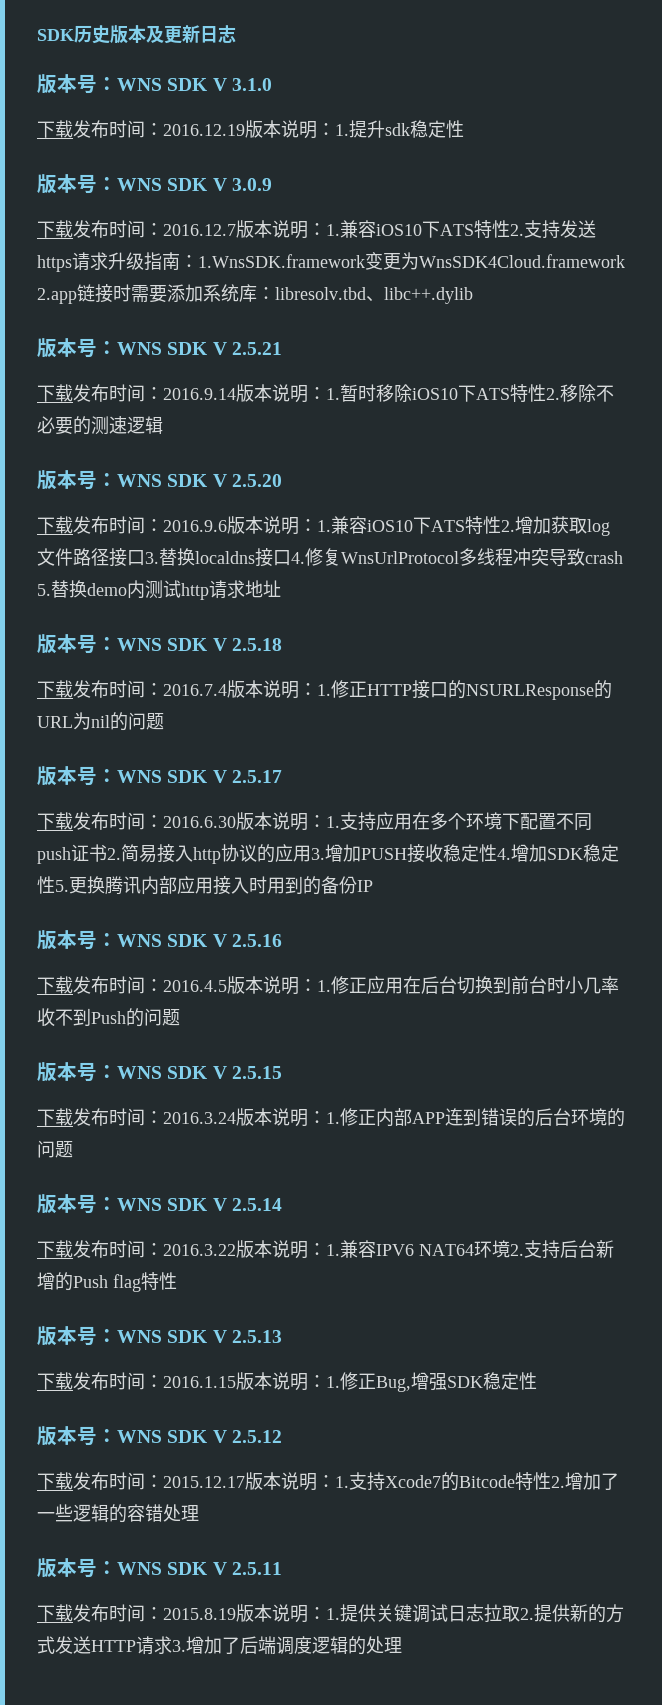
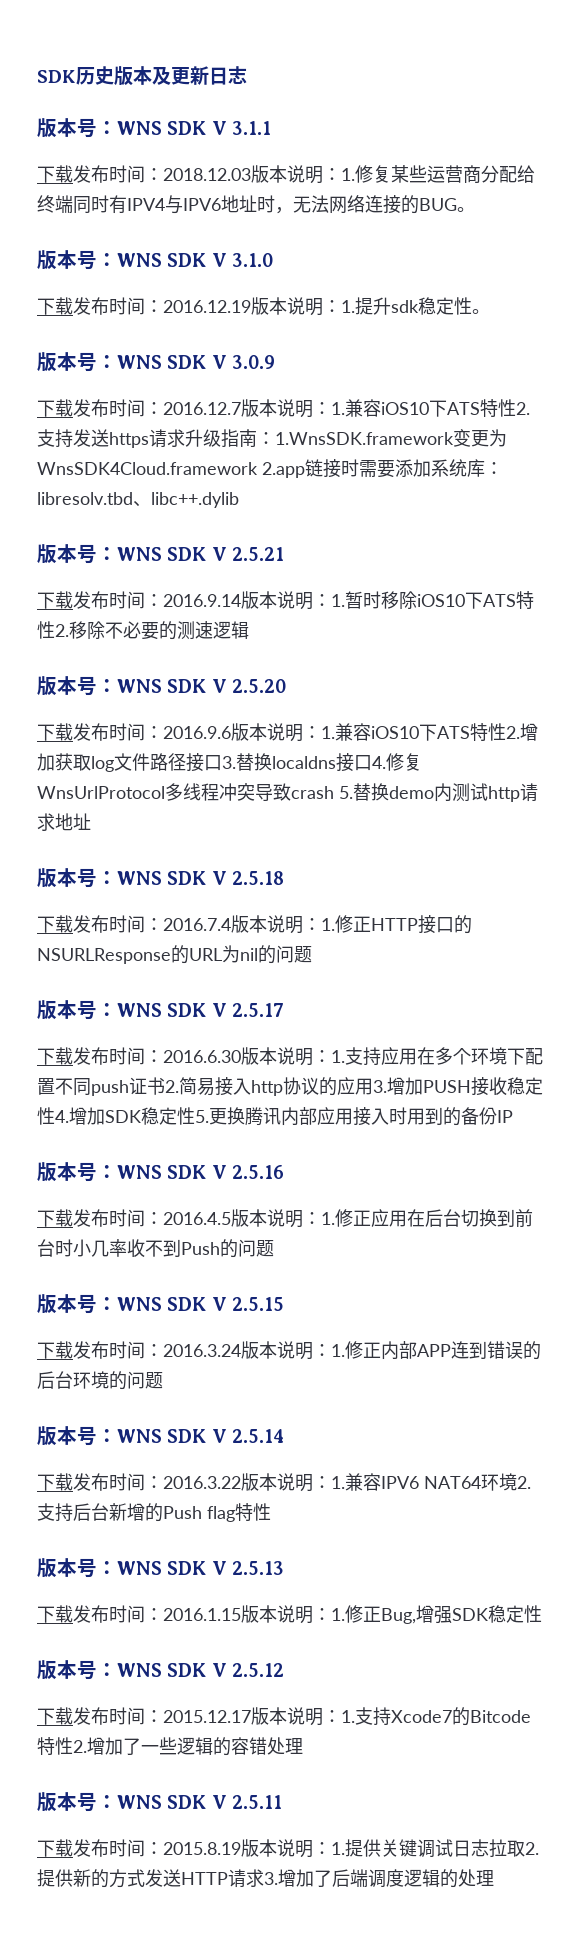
(236, 34) none -> [37,118,271,138] [37,165,535,184] [37,195,475,214] // 版本号：WNS SDK V 3.1.1 // 下载发布时间：2018.12.03版本说明：1.修复某些运营商分配给终端同时有IPV4与IPV6地址时，无法网络连接的BUG。
(464, 129) none -> [472,309,490,314] 。

